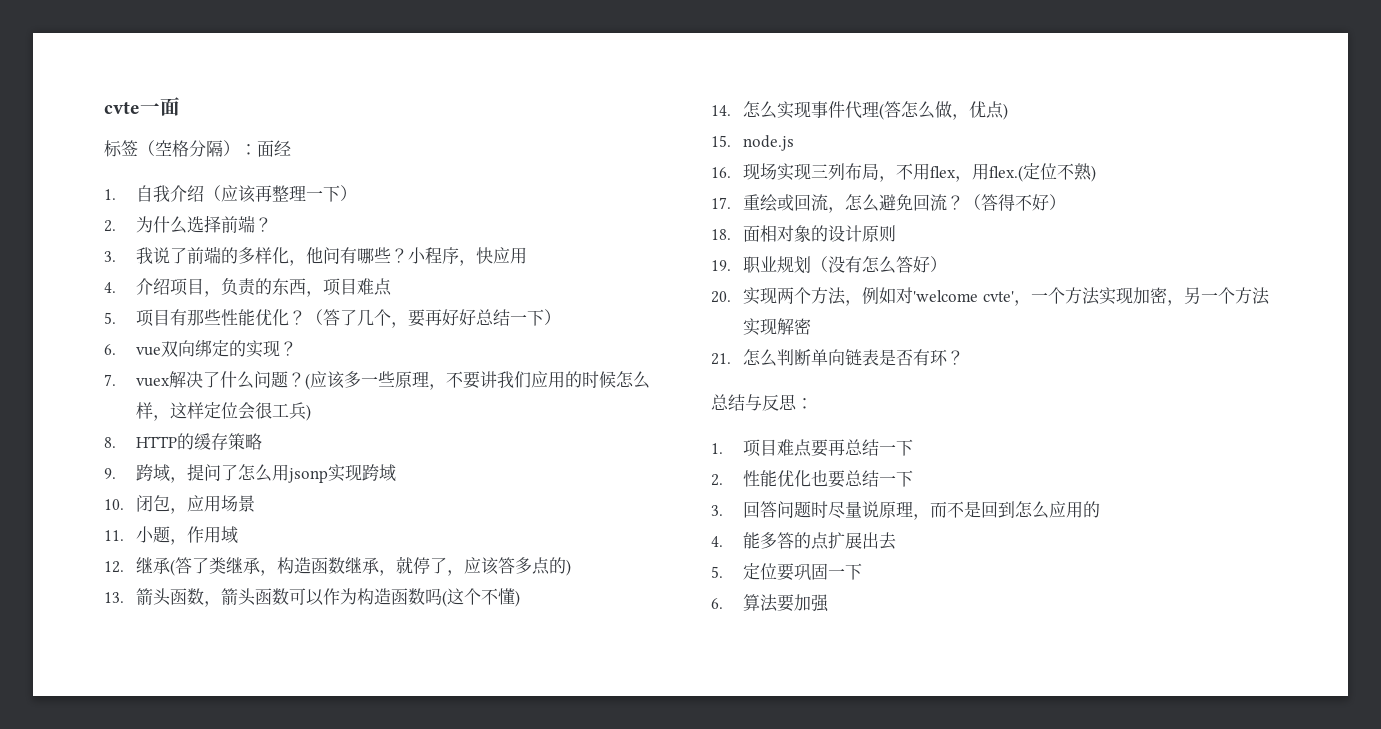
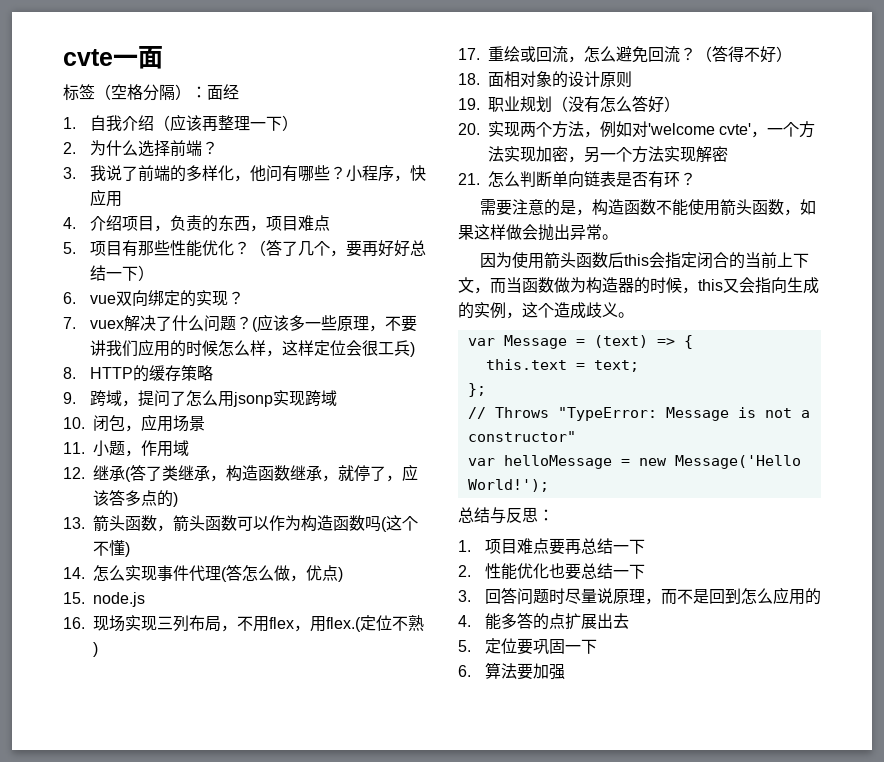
(965, 357) none -> [479,199,816,216] [458,224,618,241] [479,252,809,269] [458,277,819,294] [458,302,634,319] [467,335,693,349] [485,359,639,372] [467,383,486,397] [467,407,810,421] [467,431,576,442] [467,455,801,469] [467,479,549,492] // 需要注意的是，构造函数不能使用箭头函数，如果这样做会抛出异常。 // 因为使用箭头函数后this会指定闭合的当前上下文，而当函数做为构造器的时候，this又会指向生成的实例，这个造成歧义。 // var Message = (text) => { // this.text = text; // }; // // Throws "TypeError: Message is not a constructor" // var helloMessage = new Message('Hello World!');

